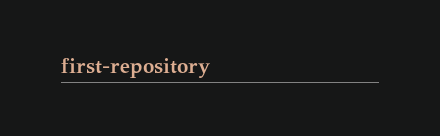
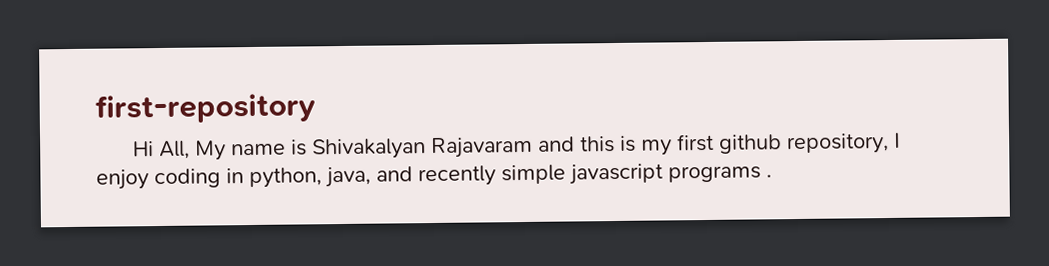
(210, 68) none -> [132,132,901,161] [96,163,772,190] // Hi All, My name is Shivakalyan Rajavaram and this is my first github repository, I enjoy coding in python, java, and recently simple javascript programs .

